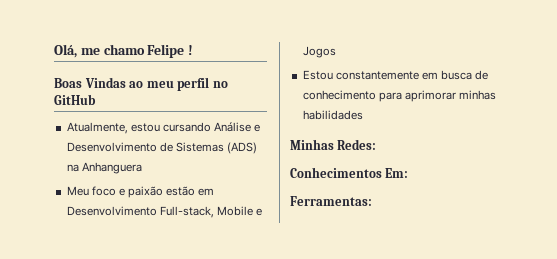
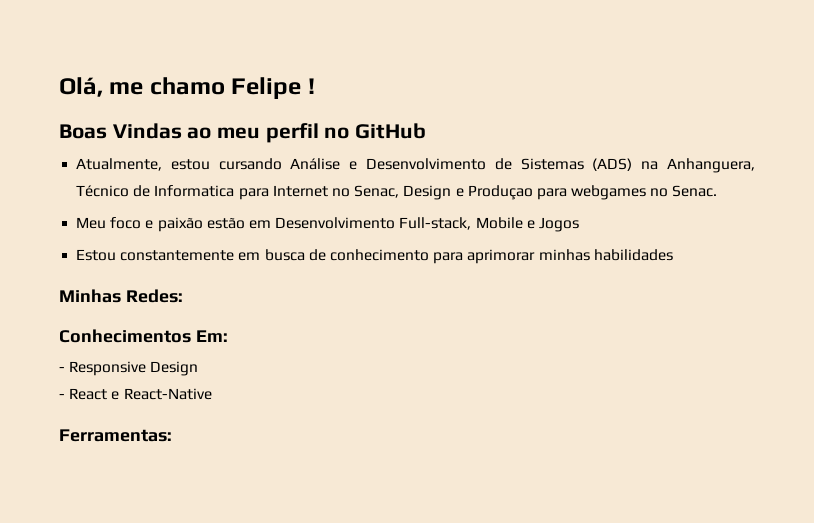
[81,162,142,174] Anhanguera -> [666,158,755,173] [76,185,718,200] Anhanguera, Técnico de Informatica para Internet no Senac, Design e Produçao para webgames no Senac.
(409, 173) none -> [59,361,199,376] [59,388,212,400] // - Responsive Design // - React e React-Native

